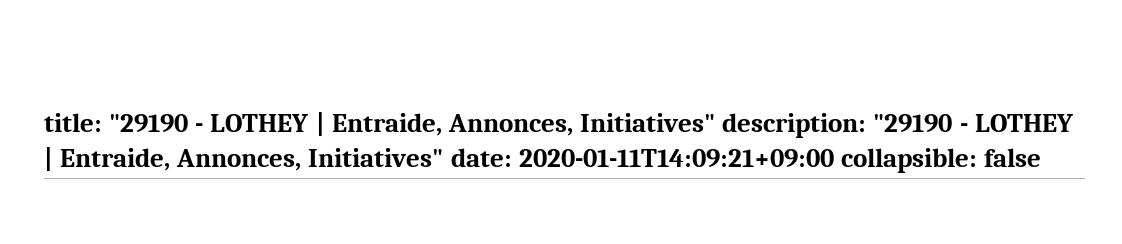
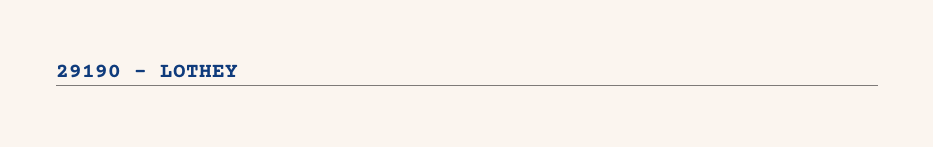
[44,112,1073,138] [44,147,1042,173] title: "29190 - LOTHEY | Entraide, Annonces, Initiatives" description: "29190 - LOTHEY | Entraide, Annonces, Initiatives" date: 2020-01-11T14:09:21+09:00 collapsible: false -> [56,64,238,78] 29190 - LOTHEY

